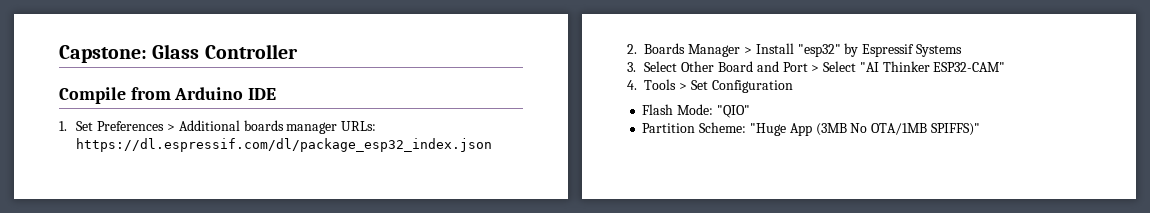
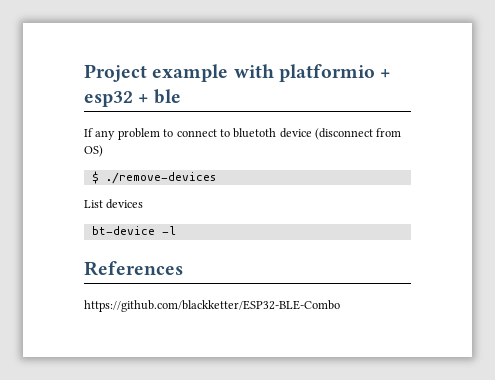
[59,44,298,63] [59,87,277,104] [59,120,377,134] [76,138,493,152] [627,43,962,57] [627,61,1006,72] [627,79,793,93] [642,104,750,118] [642,122,980,136] Capstone: Glass Controller // Compile from Arduino IDE // 1. Set Preferences > Additional boards manager URLs: https://dl.espressif.com/dl/package_esp32_index.json // 2. Boards Manager > Install "esp32" by Espressif Systems // 3. Select Other Board and Port > Select "AI Thinker ESP32-CAM" // 4. Tools > Set Configuration // Flash Mode: "QIO" // Partition Scheme: "Huge App (3MB No OTA/1MB SPIFFS)" -> [84,64,391,82] [84,89,181,107] [84,128,402,140] [84,145,103,157] [91,171,216,184] [84,199,144,209] [91,226,176,235] [84,261,183,276] [84,300,340,312] Project example with platformio + esp32 + ble // If any problem to connect to bluetoth device (disconnect from OS) // $ ./remove-devices // List devices // bt-device -l // References // https://github.com/blackketter/ESP32-BLE-Combo

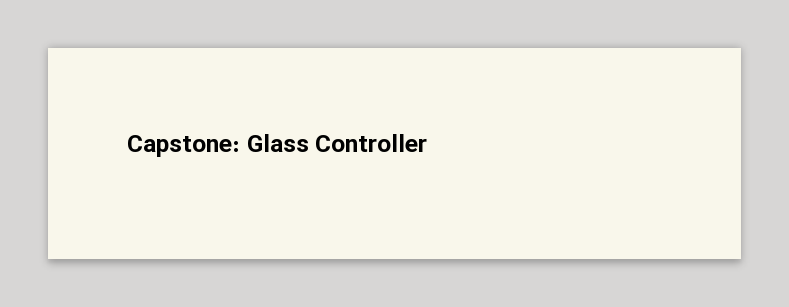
[84,64,391,82] [84,89,181,107] [84,128,402,140] [84,145,103,157] [91,171,216,184] [84,199,144,209] [91,226,176,235] [84,261,183,276] [84,300,340,312] Project example with platformio + esp32 + ble // If any problem to connect to bluetoth device (disconnect from OS) // $ ./remove-devices // List devices // bt-device -l // References // https://github.com/blackketter/ESP32-BLE-Combo -> [127,134,428,157] Capstone: Glass Controller

